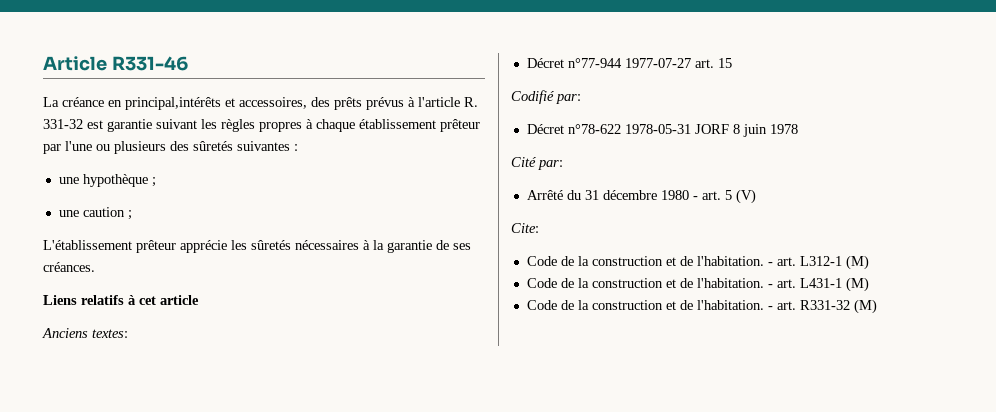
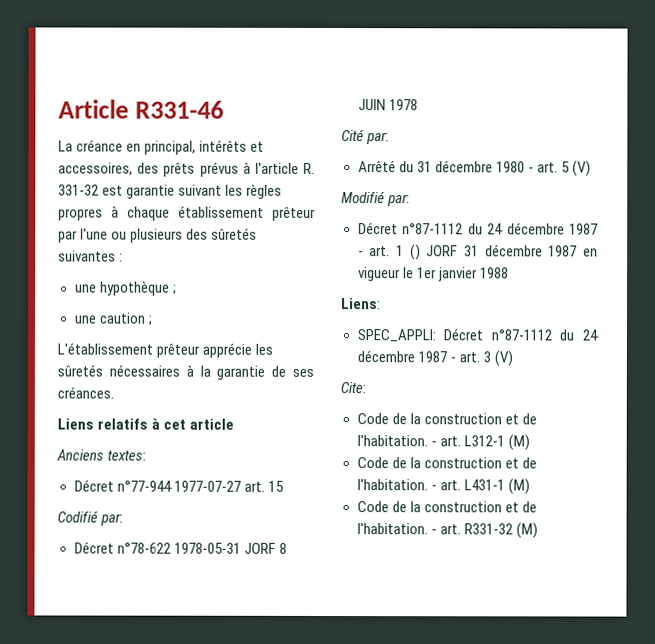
[125,97,221,110] principal,intérêts -> [144,139,248,155] principal, intérêts
[742,124,767,137] juin -> [357,99,386,111] JUIN
(756, 196) none -> [341,191,411,207] [357,222,598,235] [357,244,598,261] [357,267,509,282] [341,298,381,310] [356,328,598,343] [356,350,513,367] // Modifié par: // Décret n°87-1112 du 24 décembre 1987 - art. 1 () JORF 31 décembre 1987 en vigueur le 1er janvier 1988 // Liens: // SPEC_APPLI: Décret n°87-1112 du 24 décembre 1987 - art. 3 (V)

